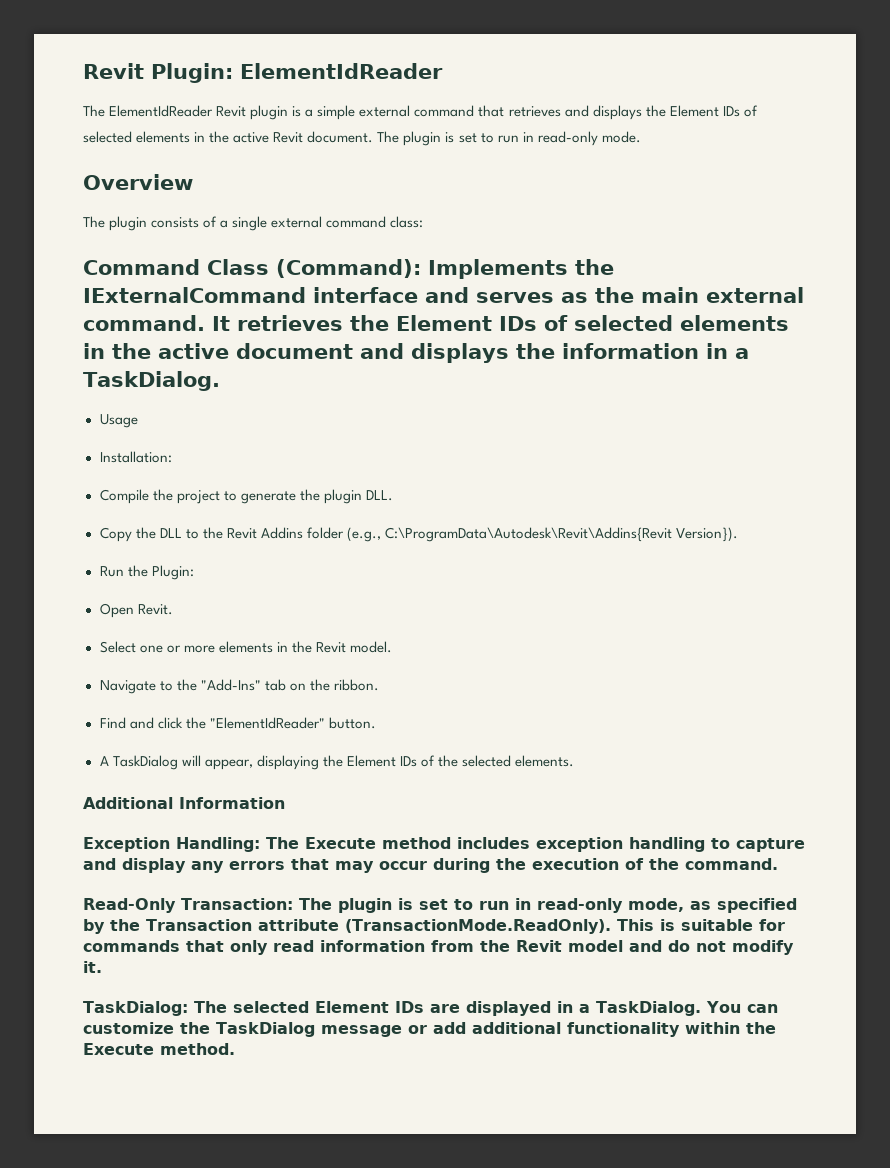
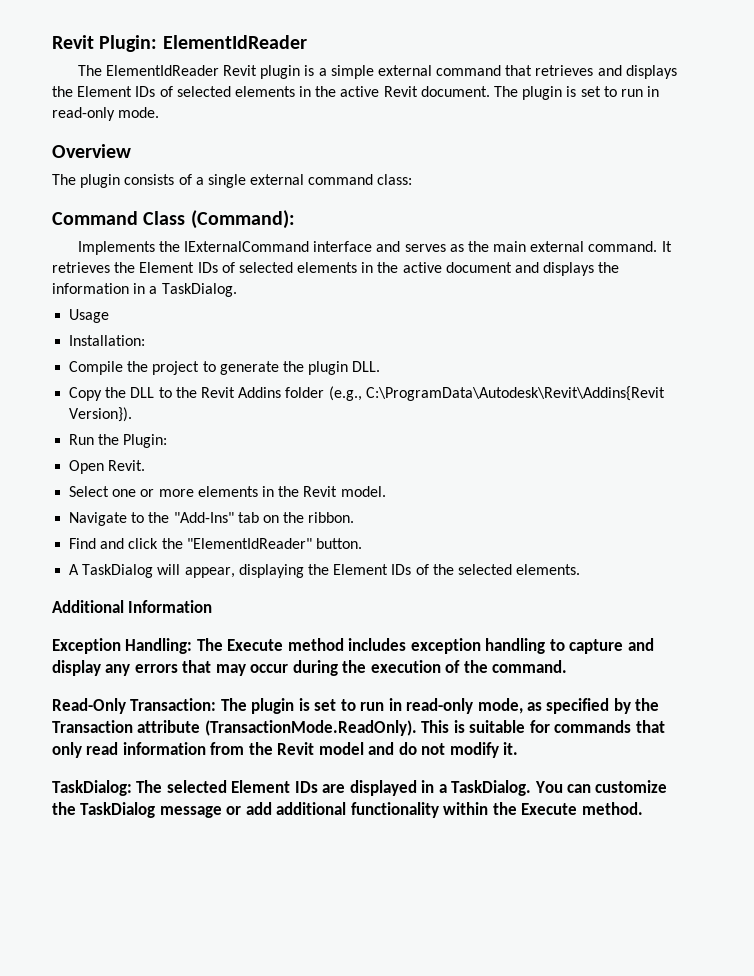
(421, 268) none -> (295, 219) //

